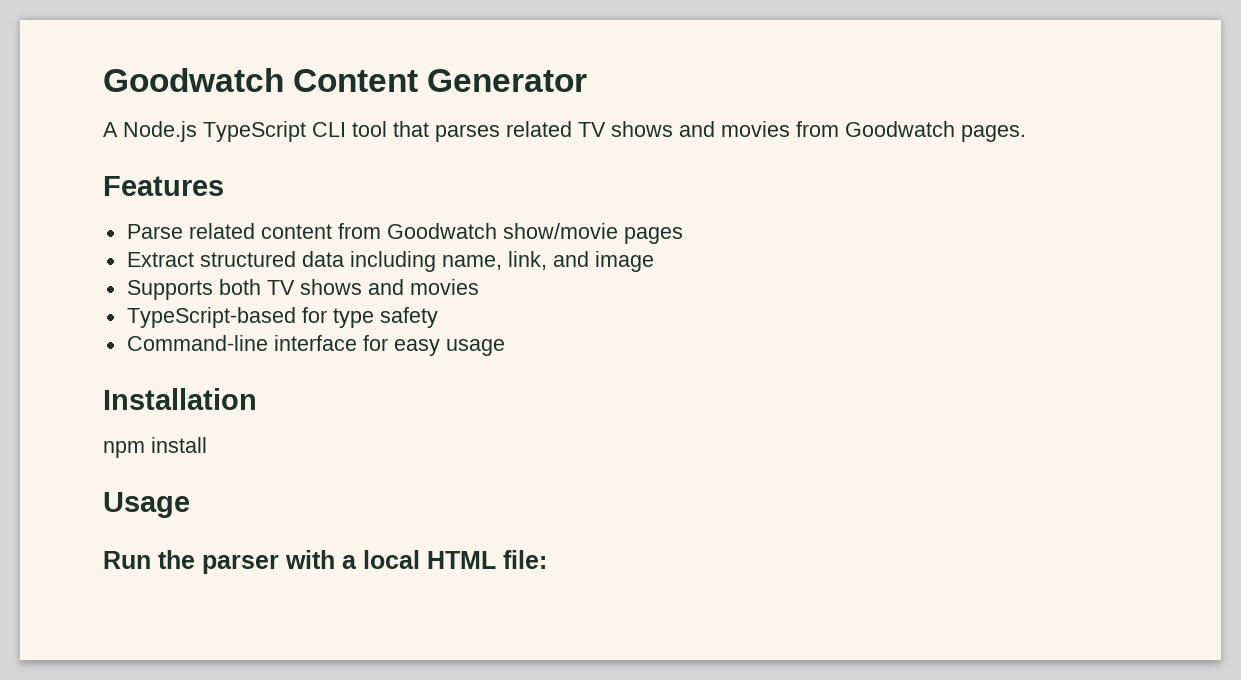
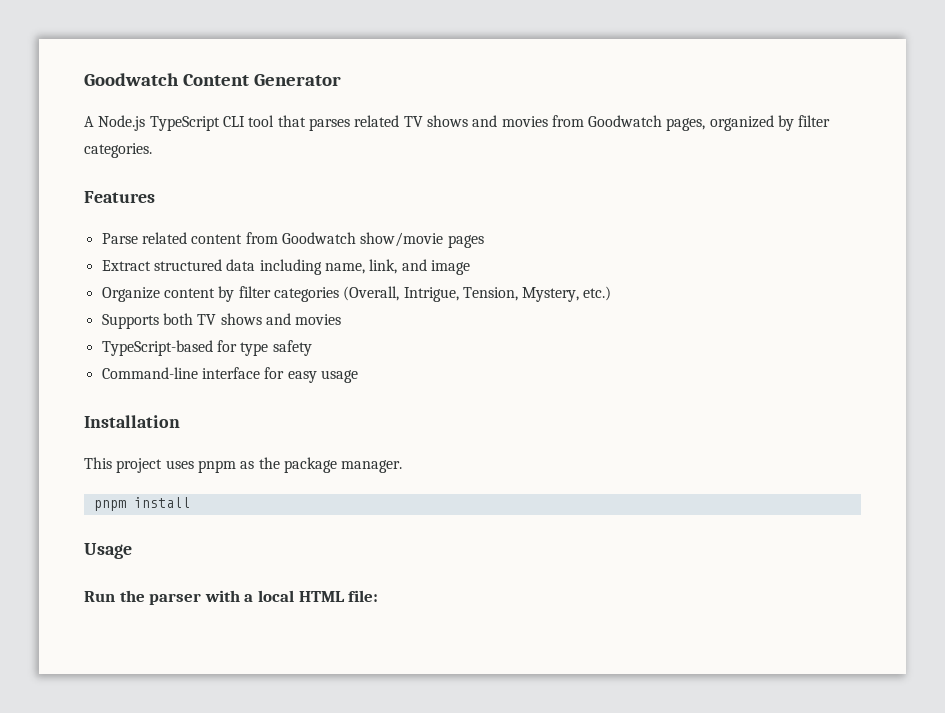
[961,125,1026,142] pages. -> [666,115,831,131] [84,143,152,158] pages, organized by filter categories.
(654, 261) none -> [101,286,612,302] // Organize content by filter categories (Overall, Intrigue, Tension, Mystery, etc.)
[103,441,145,458] npm -> [84,457,403,473] [93,500,126,511] This project uses pnpm as the package manager. // pnpm

